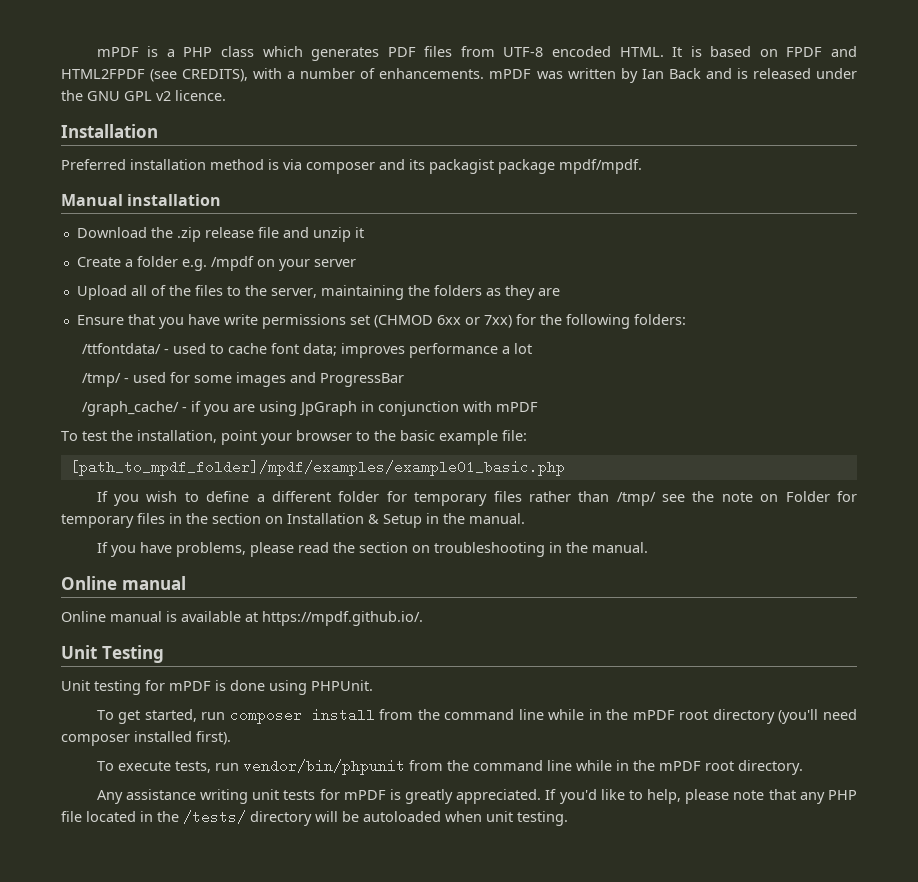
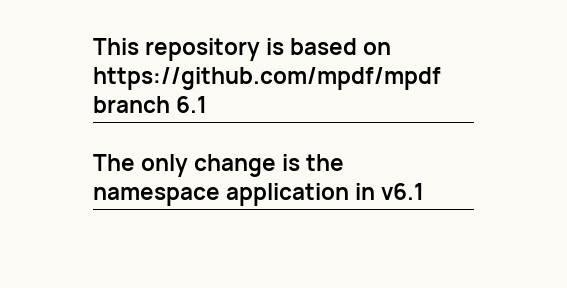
[96,46,857,61] [61,68,857,83] [61,90,226,101] [61,124,158,138] [61,159,642,174] [61,194,222,206] [76,227,364,242] [76,256,356,271] [76,285,560,300] [76,314,686,329] [81,343,532,358] [81,372,404,387] [81,401,538,416] [61,430,527,445] [69,460,565,476] [96,491,858,506] [61,513,525,528] [96,542,648,557] [61,576,186,590] [61,611,423,626] [61,645,164,663] [61,680,373,695] [96,708,857,724] [61,731,231,746] [96,759,803,775] [96,789,857,804] [61,810,568,826] mPDF is a PHP class which generates PDF files from UTF-8 encoded HTML. It is based on FPDF and HTML2FPDF (see CREDITS), with a number of enhancements. mPDF was written by Ian Back and is released under the GNU GPL v2 licence. // Installation // Preferred installation method is via composer and its packagist package mpdf/mpdf. // Manual installation // Download the .zip release file and unzip it // Create a folder e.g. /mpdf on your server // Upload all of the files to the server, maintaining the folders as they are // Ensure that you have write permissions set (CHMOD 6xx or 7xx) for the following folders: // /ttfontdata/ - used to cache font data; improves performance a lot // /tmp/ - used for some images and ProgressBar // /graph_cache/ - if you are using JpGraph in conjunction with mPDF // To test the installation, point your browser to the basic example file: // [path_to_mpdf_folder]/mpdf/examples/example01_basic.php // If you wish to define a different folder for temporary files rather than /tmp/ see the note on Folder for temporary files in the section on Installation & Setup in the manual. // If you have problems, please read the section on troubleshooting in the manual. // Online manual // Online manual is available at https://mpdf.github.io/. // Unit Testing // Unit testing for mPDF is done using PHPUnit. // To get started, run composer install from the command line while in the mPDF root directory (you'll need composer installed first). // To execute tests, run vendor/bin/phpunit from the command line while in the mPDF root directory. // Any assistance writing unit tests for mPDF is greatly appreciated. If you'd like to help, please note that any PHP file located in the /tests/ directory will be autoloaded when unit testing. -> [93,38,392,61] [93,67,441,90] [93,96,208,113] [93,154,345,177] [93,183,425,206] This repository is based on https://github.com/mpdf/mpdf branch 6.1 // The only change is the namespace application in v6.1

